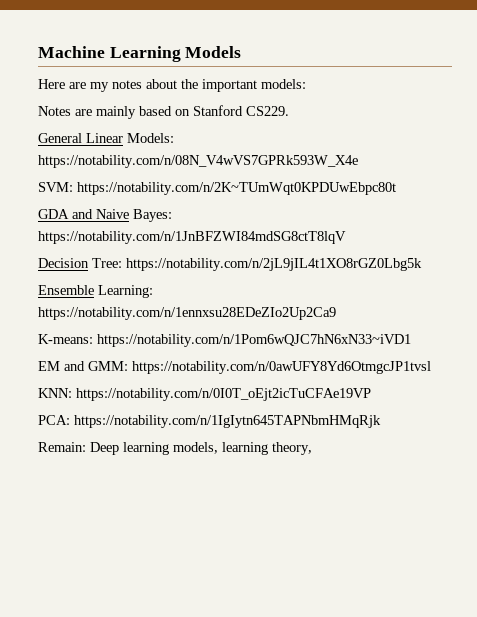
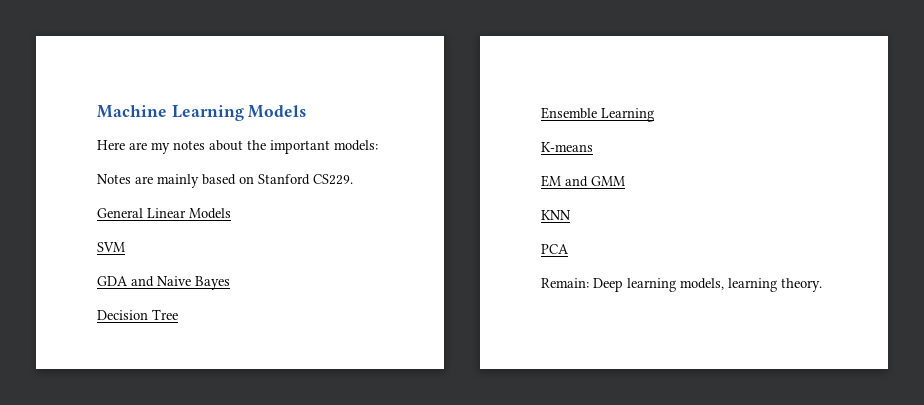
[127,133,174,143] [38,155,358,168] [38,182,396,195] Models: https://notability.com/n/08N_V4wVS7GPRk593W_X4e // SVM: https://notability.com/n/2K~TUmWqt0KPDUwEbpc80t -> [189,208,231,219] [97,242,125,252] Models // SVM
[133,209,172,222] [38,231,346,244] Bayes: https://notability.com/n/1JnBFZWI84mdSG8ctT8lqV -> [195,276,230,290] Bayes
[92,258,422,271] Tree: https://notability.com/n/2jL9jIL4t1XO8rGZ0Lbg5k -> [152,309,178,320] Tree
[98,285,153,298] [38,307,336,320] [38,334,411,347] [38,361,431,374] [38,388,371,401] [38,415,381,428] Learning: https://notability.com/n/1ennxsu28EDeZIo2Up2Ca9 // K-means: https://notability.com/n/1Pom6wQJC7hN6xN33~iVD1 // EM and GMM: https://notability.com/n/0awUFY8Yd6OtmgcJP1tvsl // KNN: https://notability.com/n/0I0T_oEjt2icTuCFAe19VP // PCA: https://notability.com/n/1IgIytn645TAPNbmHMqRjk -> [601,108,654,122] [541,142,593,152] [541,175,625,187] [541,210,571,220] [541,244,569,254] Learning // K-means // EM and GMM // KNN // PCA
[272,442,312,455] theory, -> [781,278,822,292] theory.

